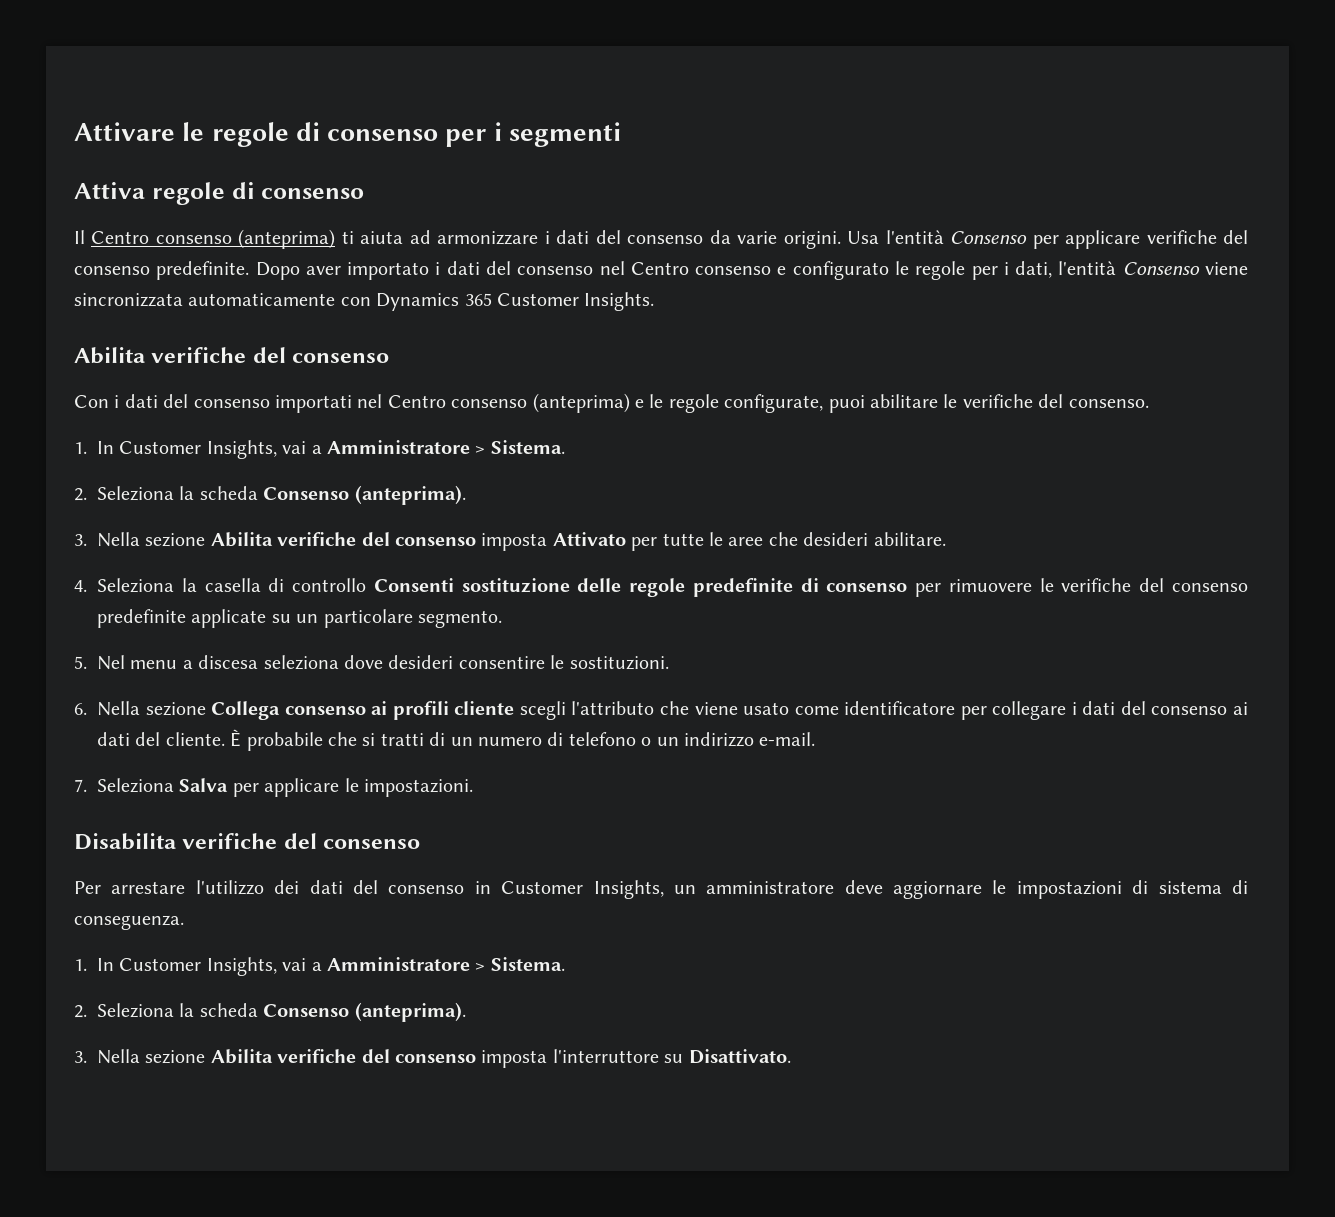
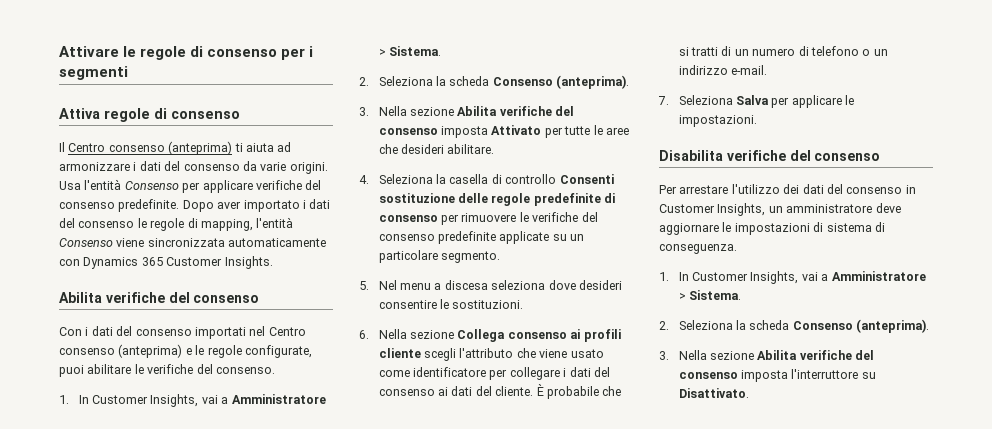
[599,261,1053,280] nel Centro consenso e configurato le regole per i dati, -> [137,218,253,231] le regole di mapping,

